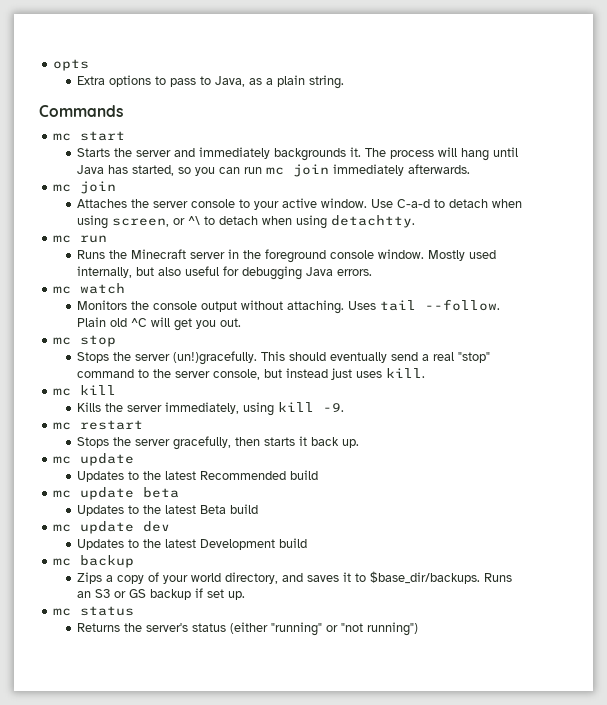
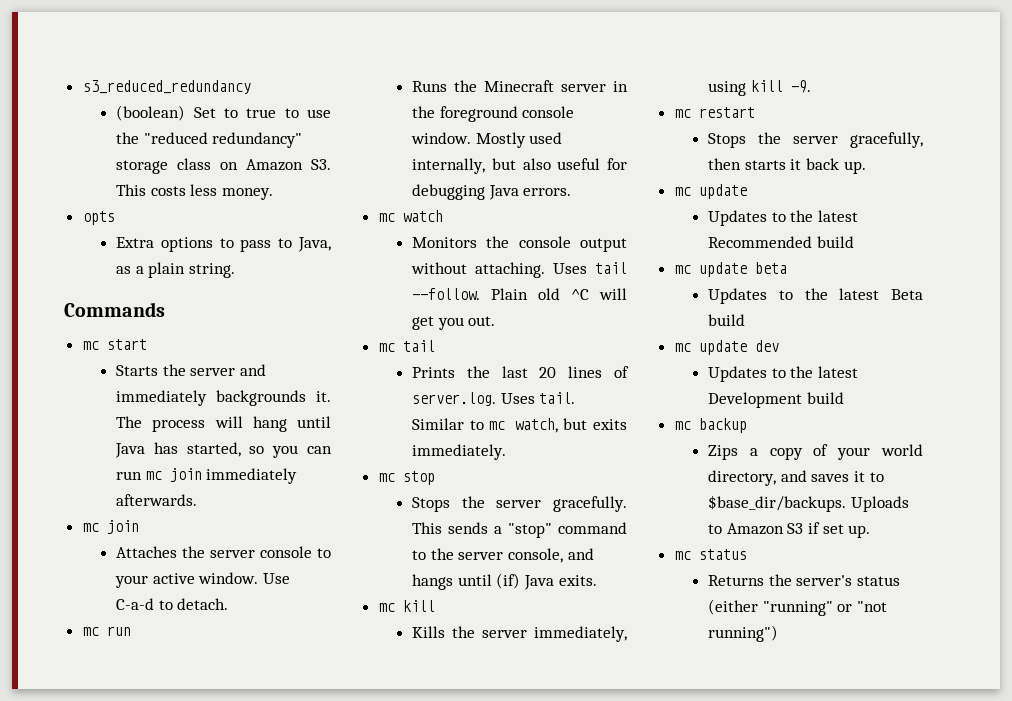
(53, 65) none -> [82,80,251,94] [116,105,331,121] [116,132,303,148] [116,158,331,174] [116,184,273,200] s3_reduced_redundancy // (boolean) Set to true to use the "reduced redundancy" storage class on Amazon S3. This costs less money. //
[449,199,523,208] [77,215,416,229] detach when using screen, or ^\ to detach when using detachtty. -> [177,598,229,610] detach.
(242, 322) none -> [378,340,435,352] [412,366,629,378] [412,392,576,406] [412,418,627,433] [412,444,507,460] // mc tail // Prints the last 20 lines of server.log. Uses tail. Similar to mc watch, but exits immediately.
[173,351,455,365] (un!)gracefully. This should eventually send a real -> [553,496,627,512] [412,522,503,534] gracefully. This sends a
[264,368,426,380] but instead just uses kill. -> [567,548,594,560] [412,573,597,590] and hangs until (if) Java exits.
[484,573,513,582] [77,589,192,600] Runs an S3 or GS backup -> [850,496,909,512] [708,523,804,535] Uploads to Amazon S3

